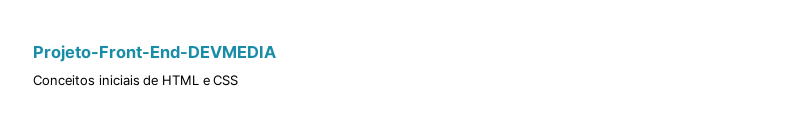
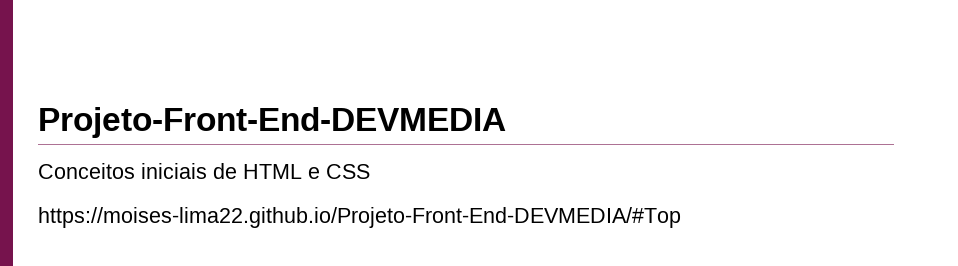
(239, 80) none -> [38,207,681,228] // https://moises-lima22.github.io/Projeto-Front-End-DEVMEDIA/#Top

